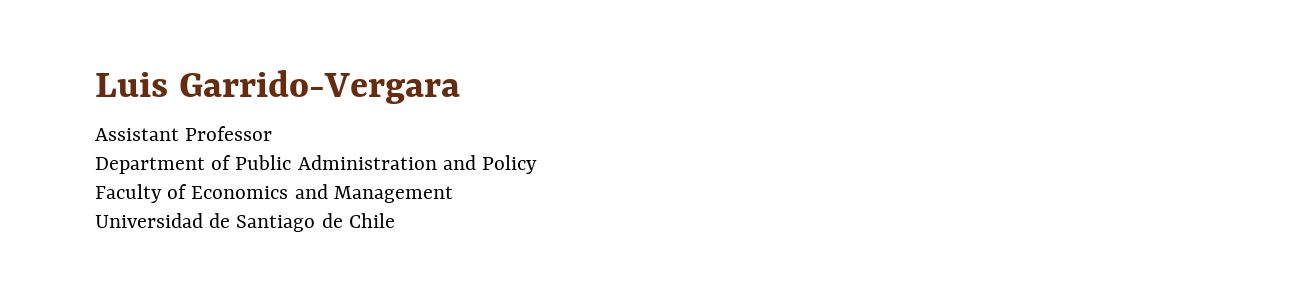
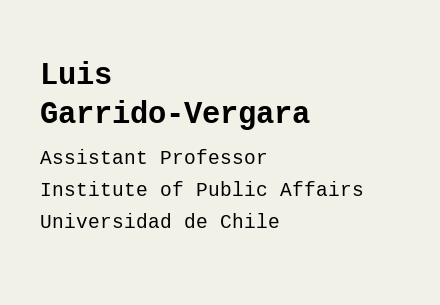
[95,157,205,174] Department -> [40,181,148,196] Institute
[297,155,538,174] [95,184,453,203] Administration and Policy // Faculty of Economics and Management -> [280,181,364,196] Affairs
[236,213,343,232] Santiago de -> (208, 220) none

